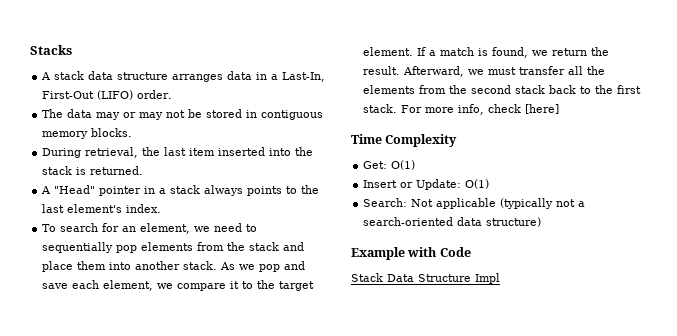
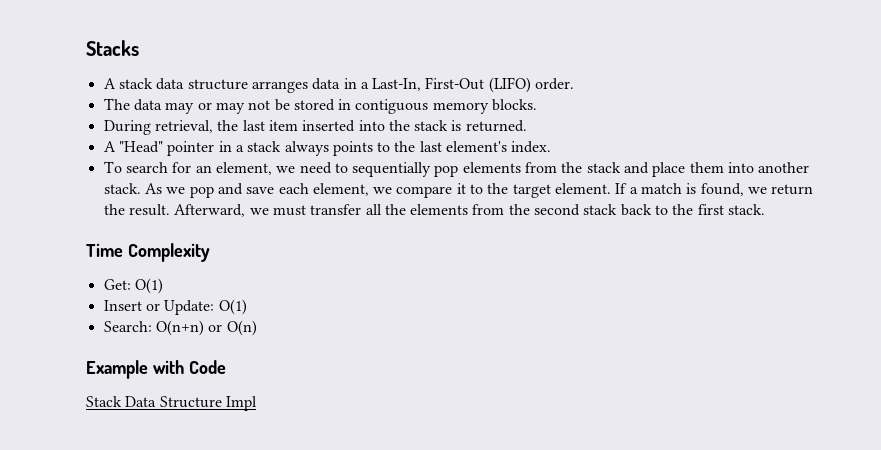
[401,104,560,115] For more info, check [here] -> (766, 209) none
[411,198,586,209] [363,217,542,227] Not applicable (typically not a search-oriented data structure) -> [155,320,257,336] O(n+n) or O(n)

